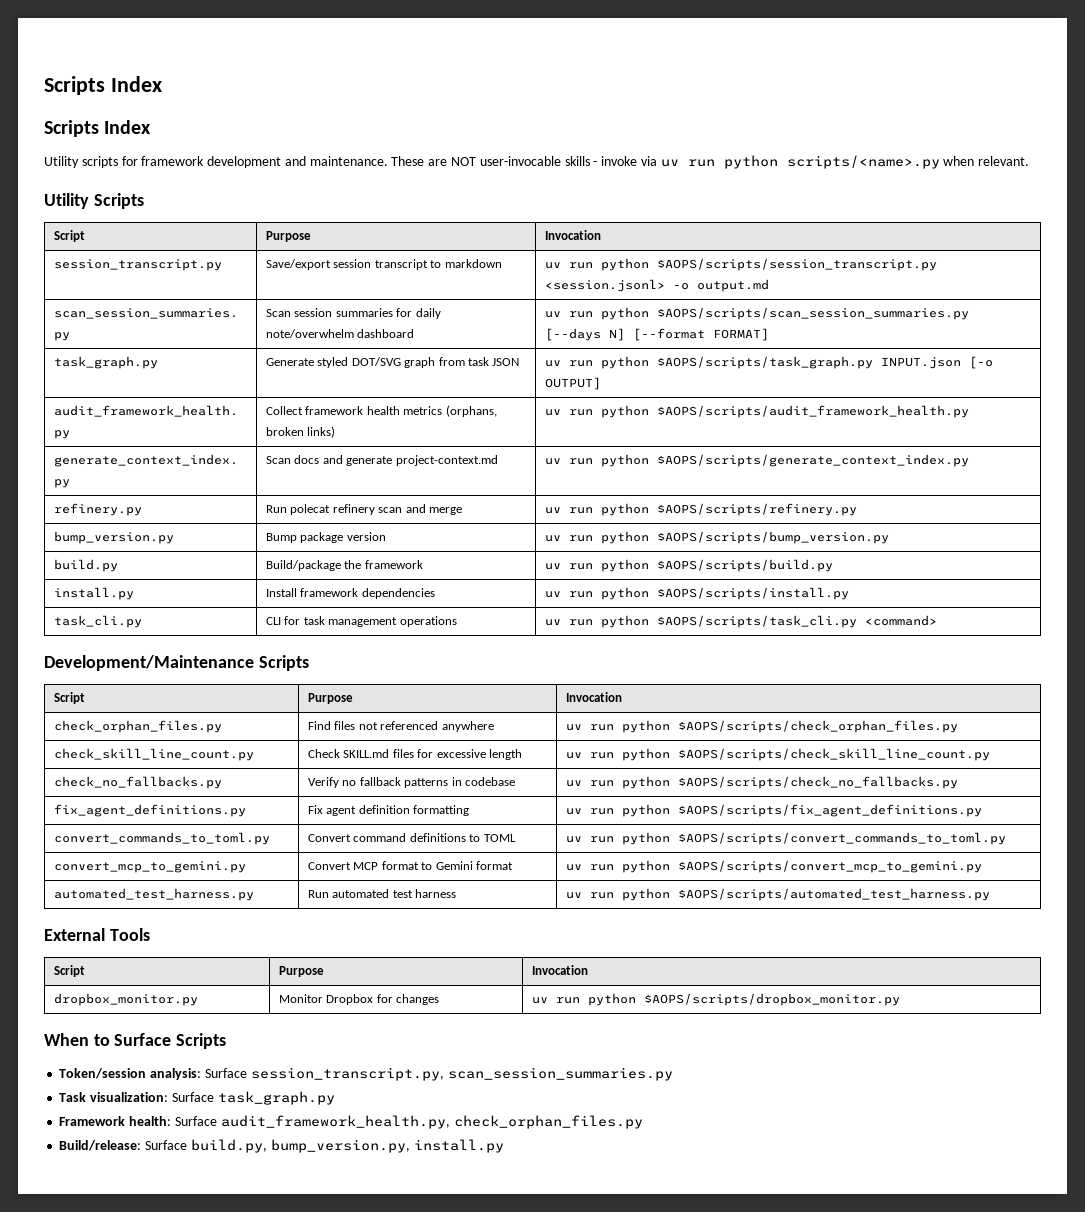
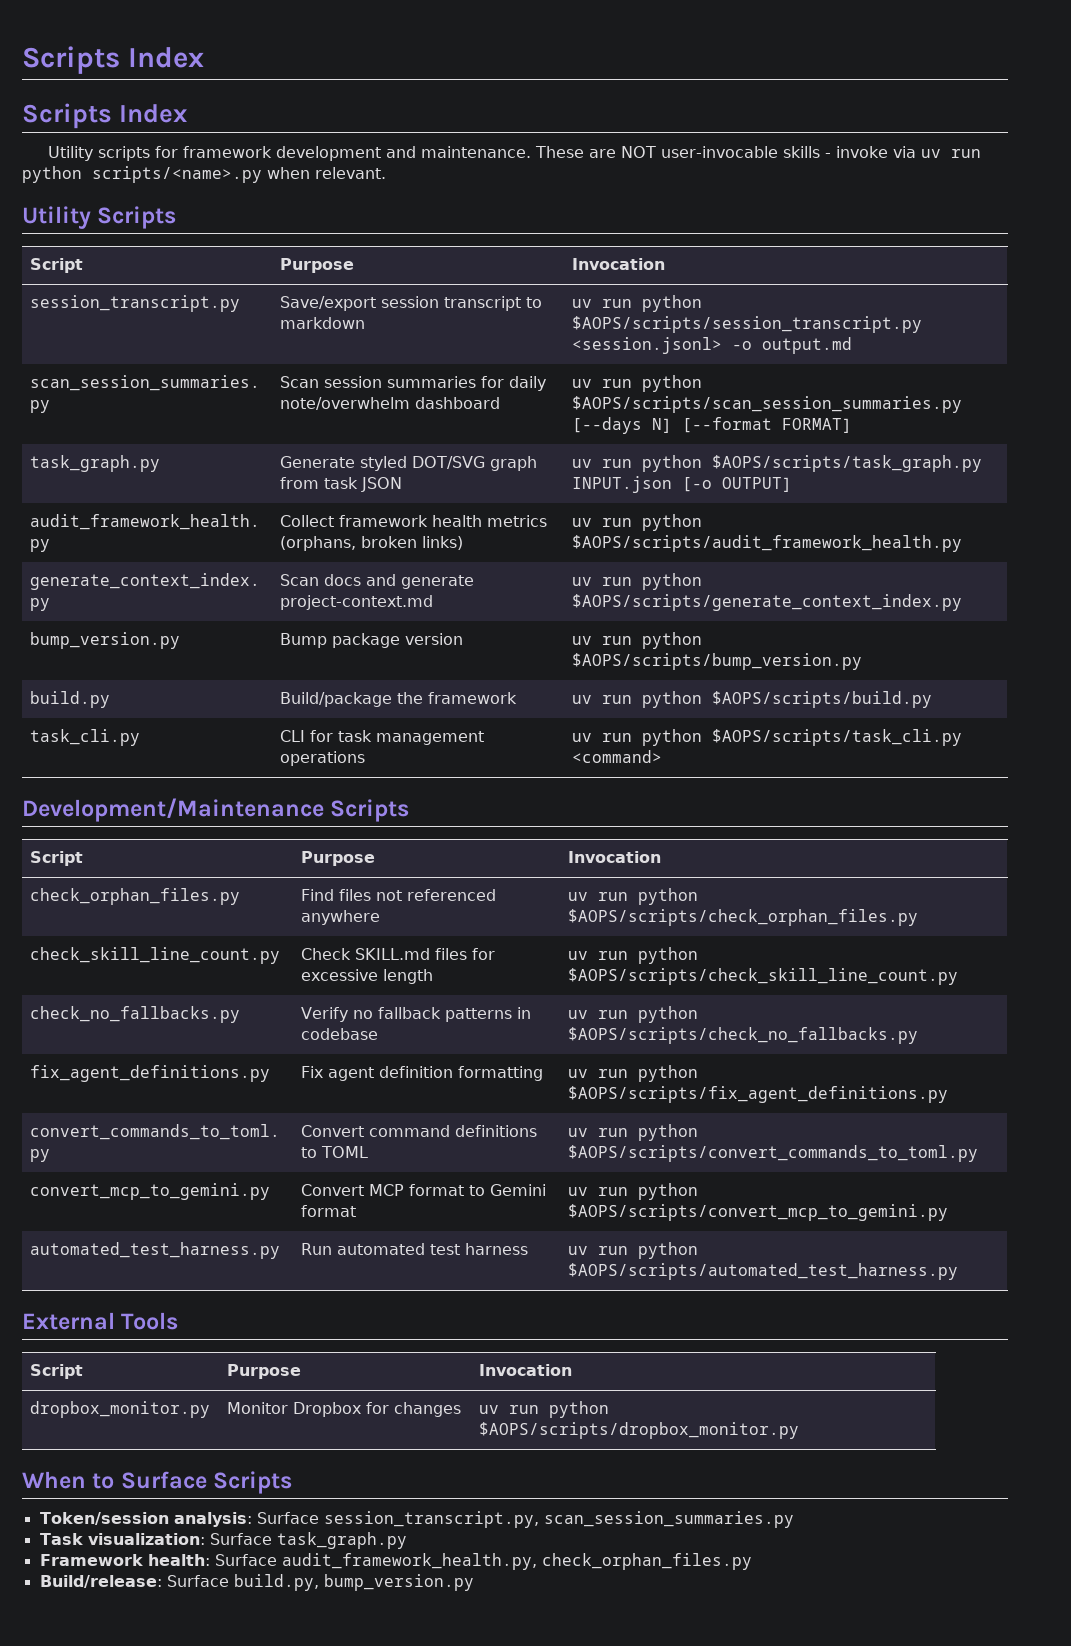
[53,503,142,516] [265,504,462,515] [544,503,857,516] // refinery.py | Run polecat refinery scan and merge | uv run python $AOPS/scripts/refinery.py -> (963, 602) none
[53,587,134,600] [265,588,435,599] [544,587,849,600] // install.py | Install framework dependencies | uv run python $AOPS/scripts/install.py -> (933, 699) none
[270,1139,504,1153] bump_version.py, install.py -> [323,1574,474,1591] bump_version.py

